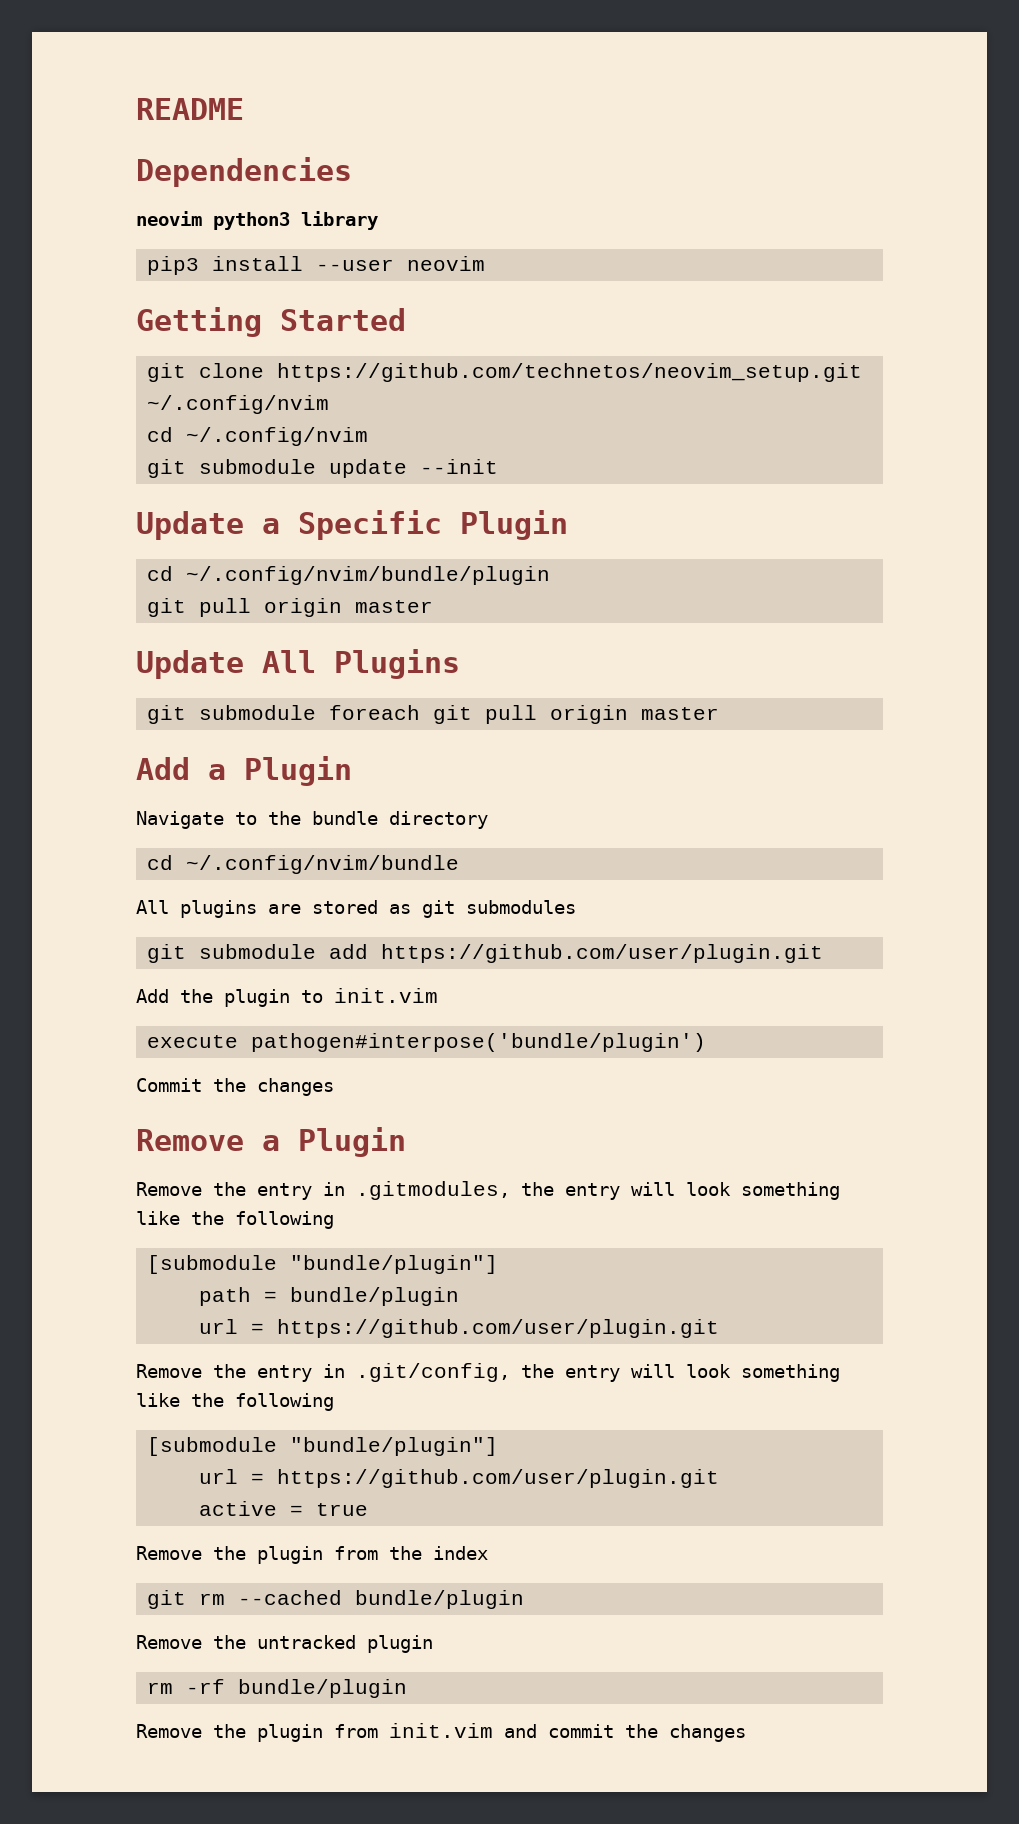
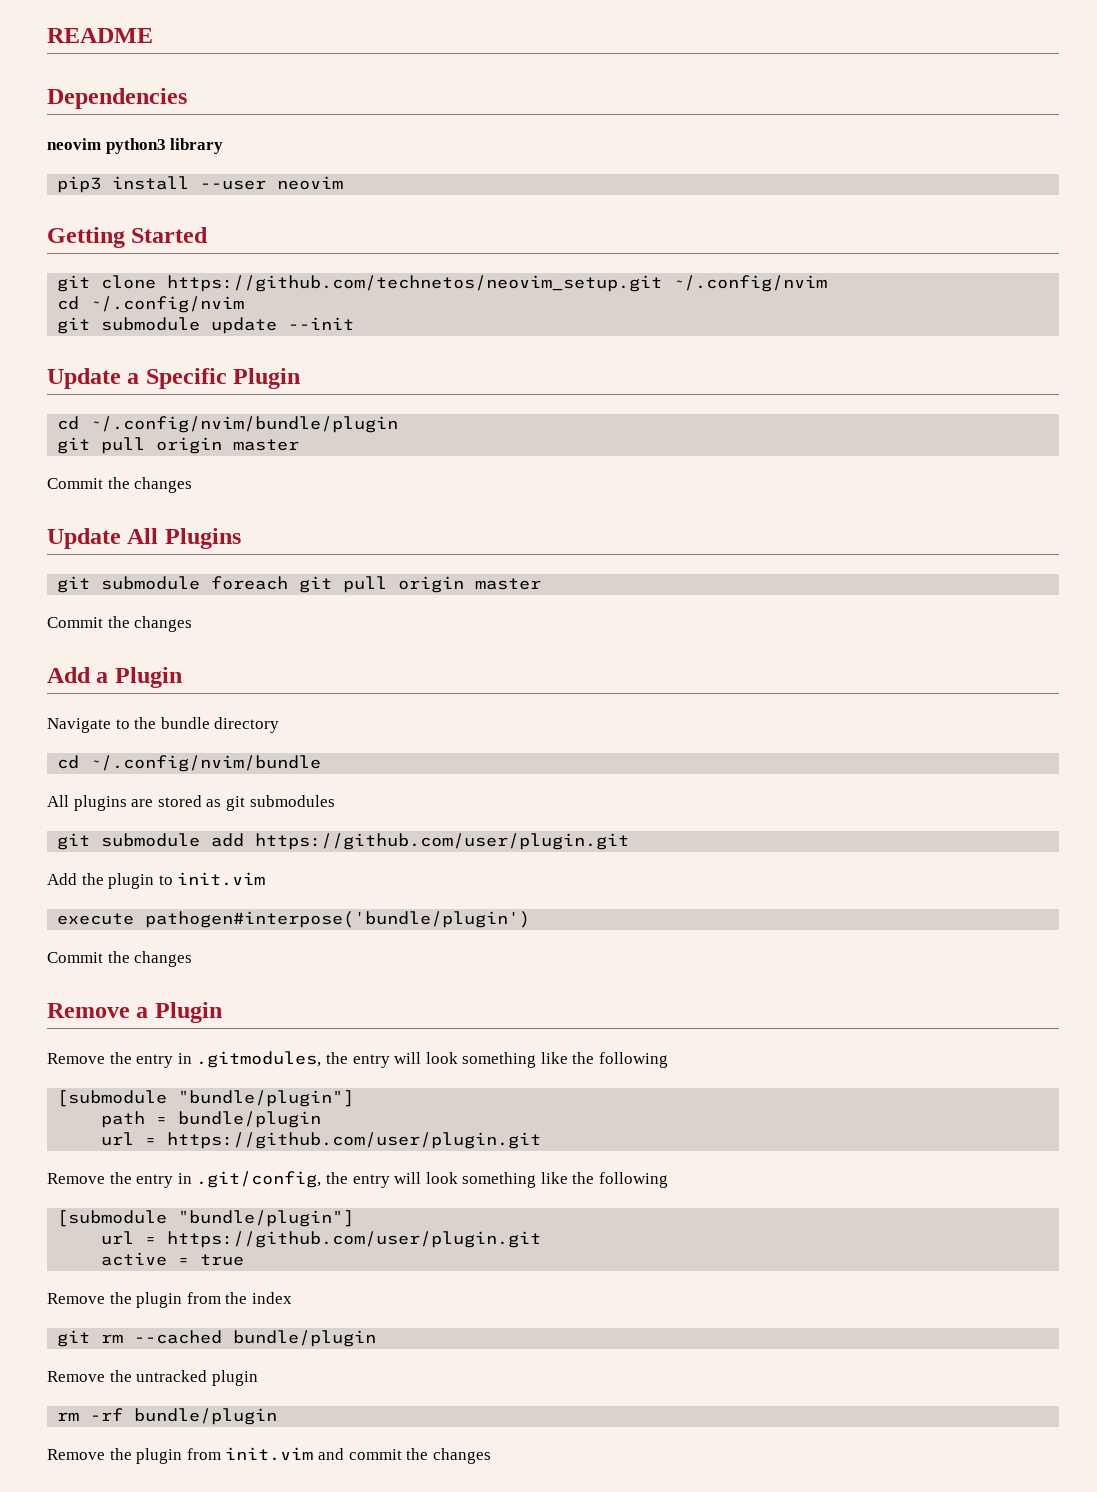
(434, 606) none -> [47,477,193,493] // Commit the changes
(720, 713) none -> [47,616,193,632] // Commit the changes

